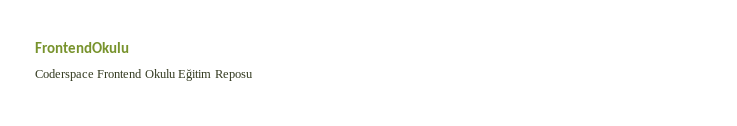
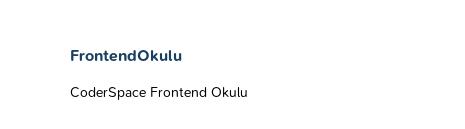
[35,69,94,81] Coderspace -> [70,87,146,100] CoderSpace
[178,69,253,81] Eğitim Reposu -> (248, 92) none

